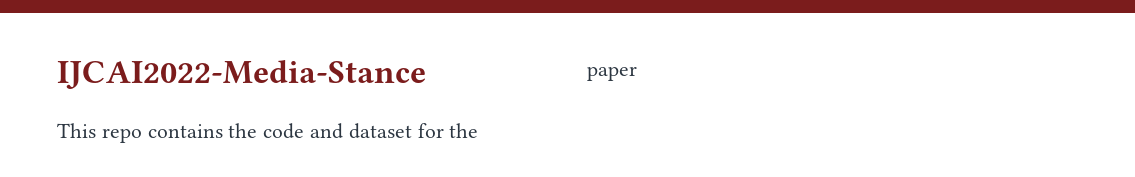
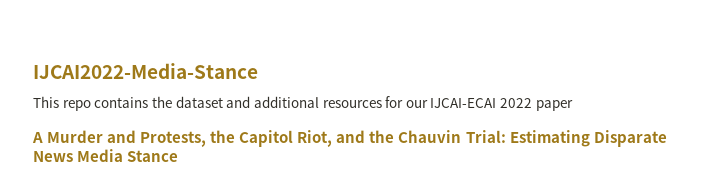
[263,123,479,139] [587,66,637,81] code and dataset for the paper -> [175,96,573,111] [32,130,667,147] [33,149,179,162] dataset and additional resources for our IJCAI-ECAI 2022 paper // A Murder and Protests, the Capitol Riot, and the Chauvin Trial: Estimating Disparate News Media Stance

